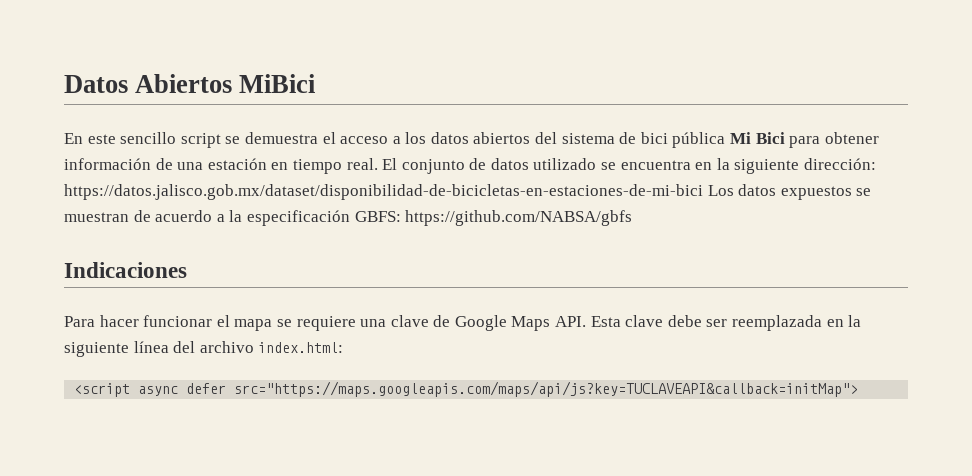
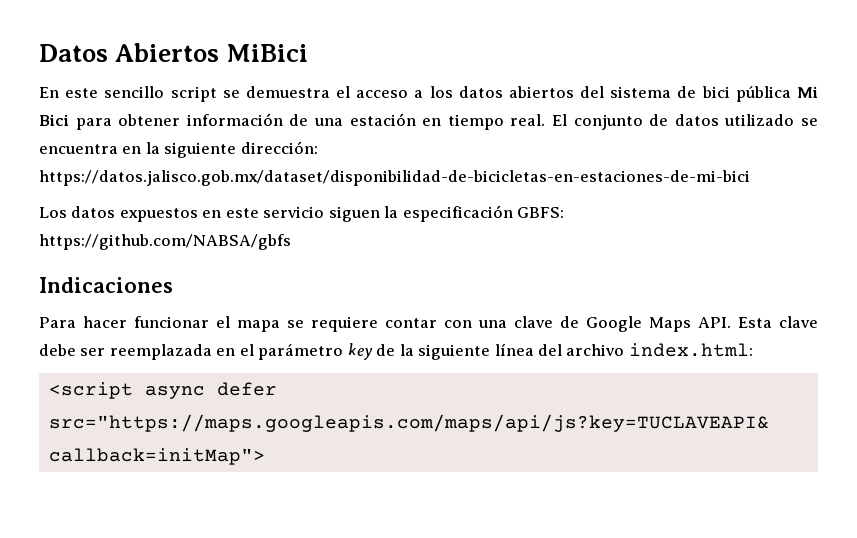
(703, 192) none -> (750, 178) //
[856,188,872,196] [64,210,225,222] se muestran de acuerdo a -> [202,206,380,222] en este servicio siguen
(356, 323) none -> [385,318,472,328] contar con
(844, 323) none -> [239,343,396,360] el parámetro key de

